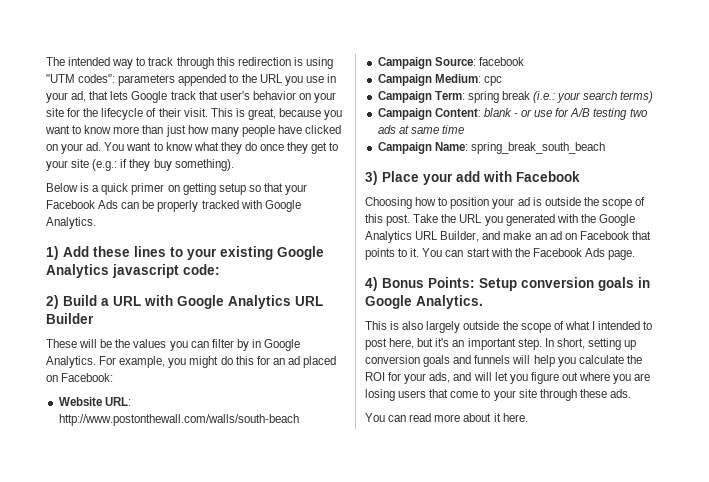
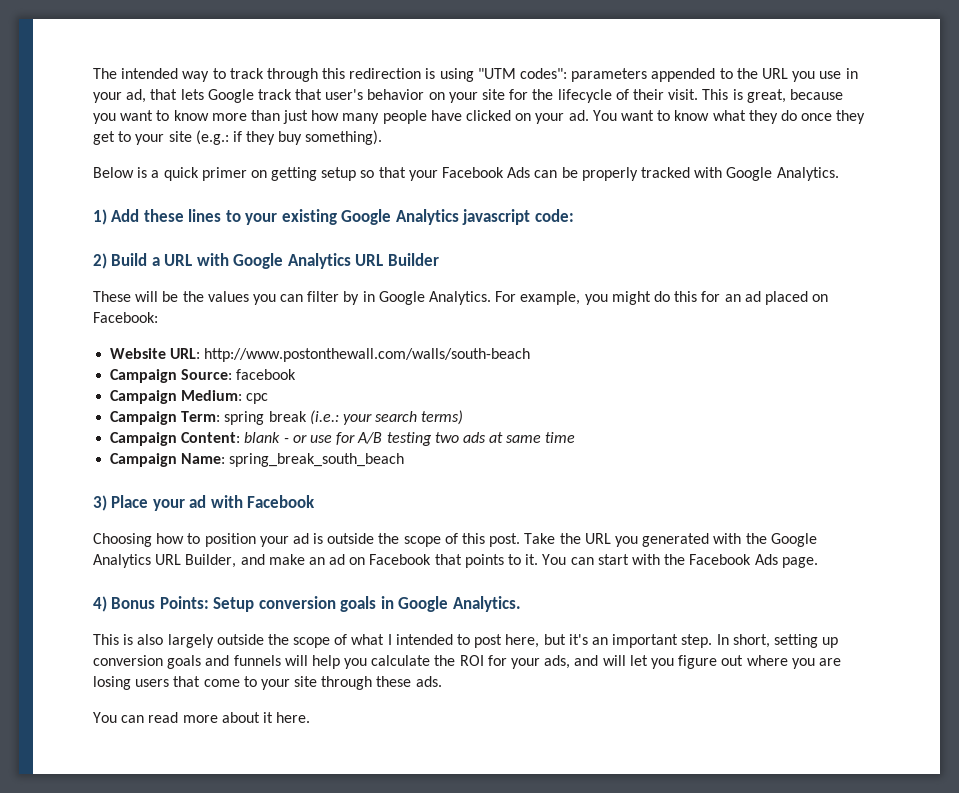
[456,171,480,182] add -> [189,495,207,508] ad

